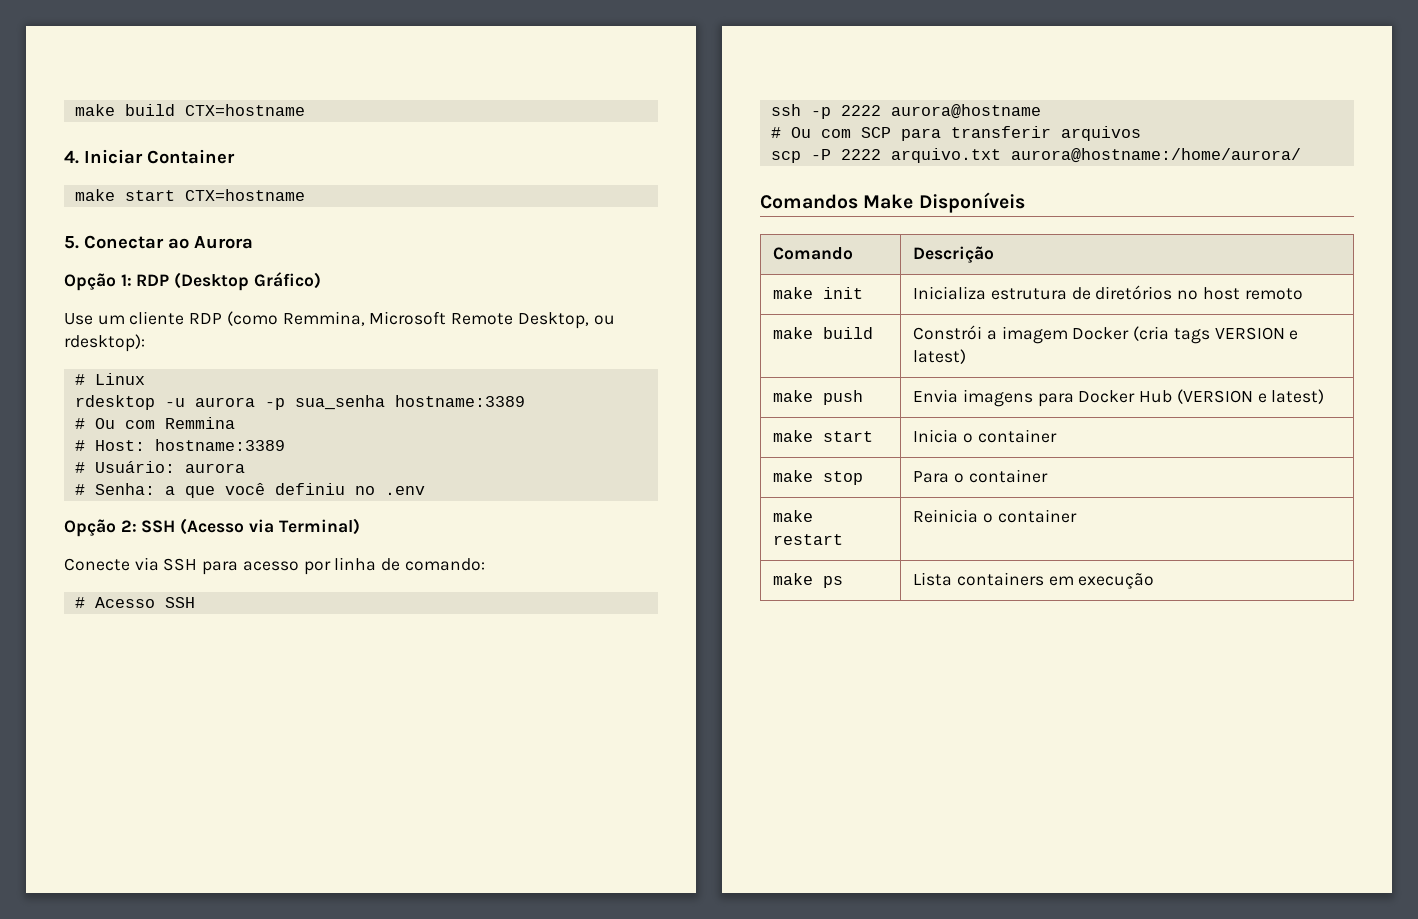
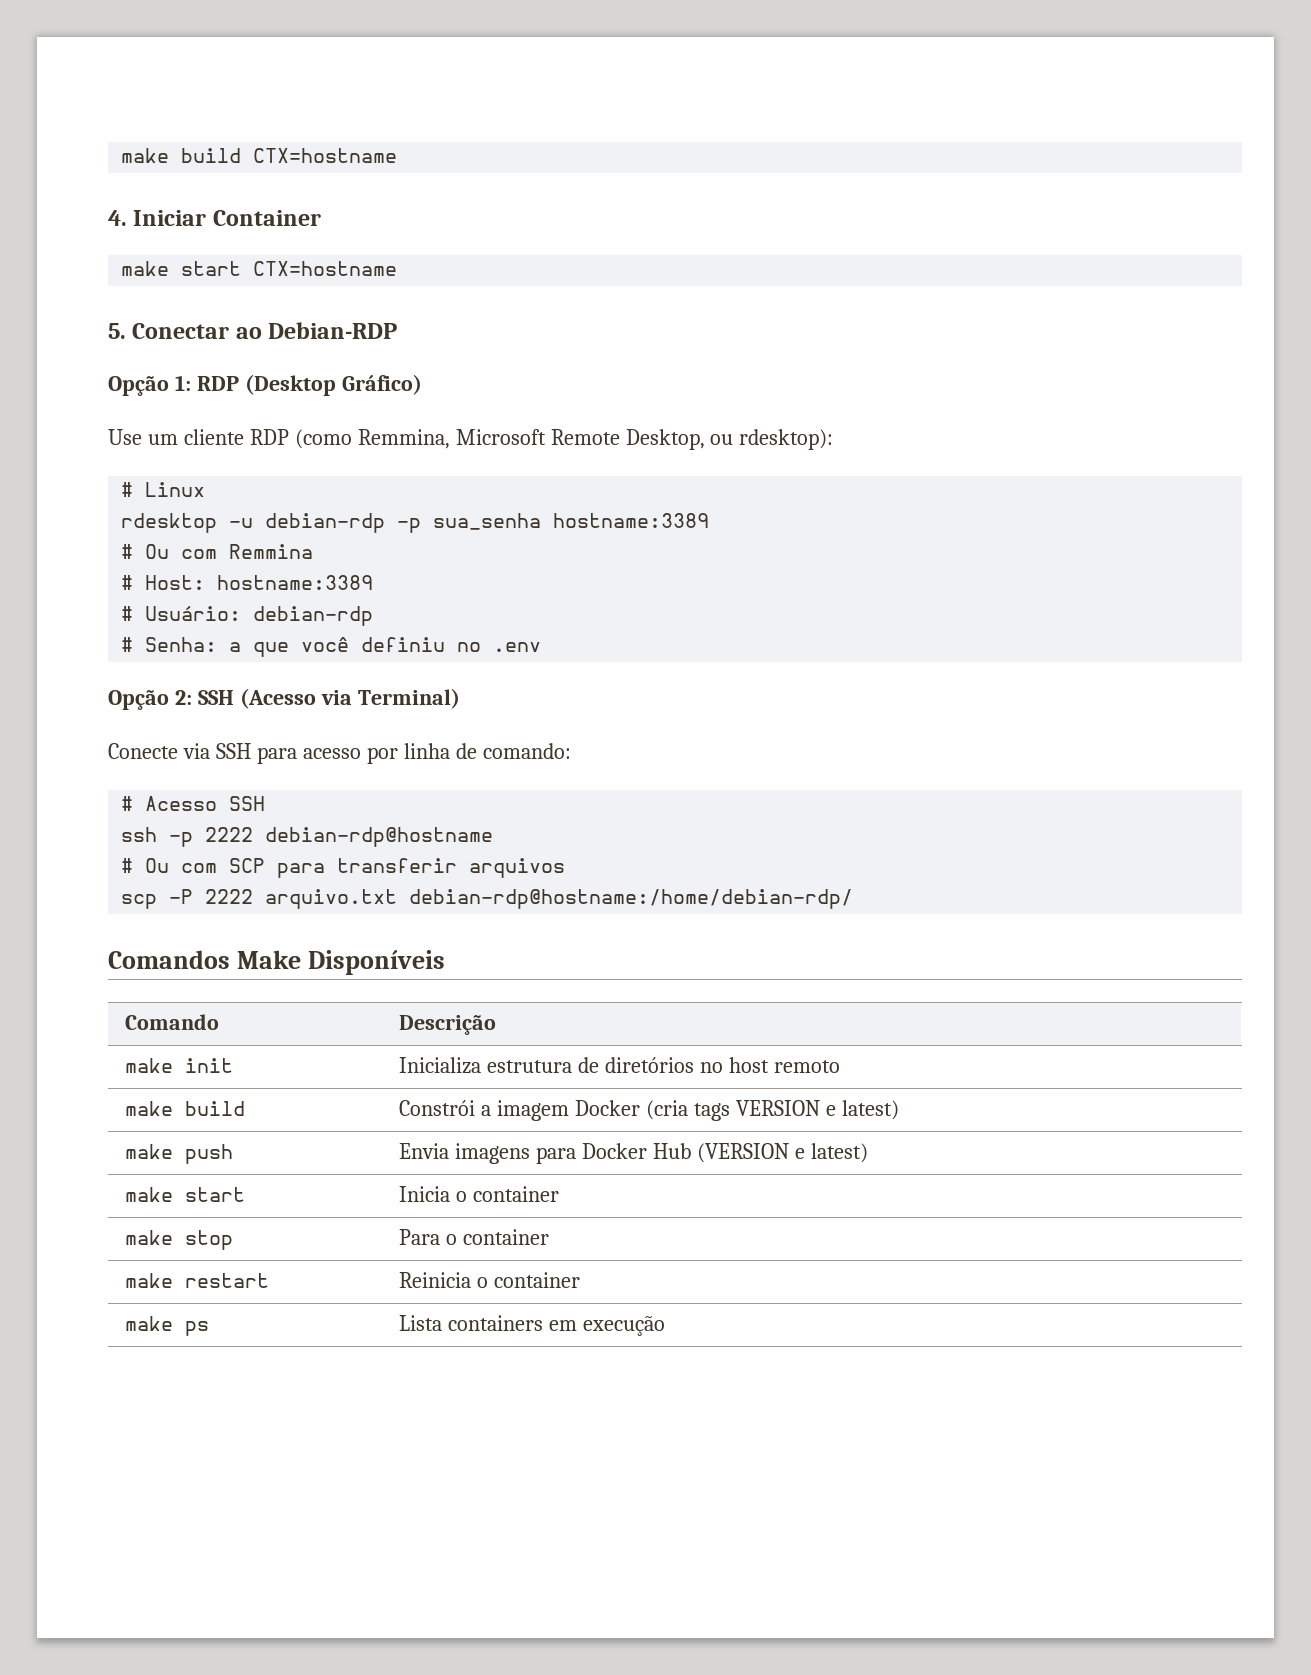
[194,236,253,249] Aurora -> [268,322,398,339] Debian-RDP
[194,397,255,407] aurora -> [265,513,386,533] debian-rdp
[184,463,245,473] aurora -> [253,606,374,626] debian-rdp
[890,104,1041,119] aurora@hostname -> [265,827,494,847] debian-rdp@hostname
[1010,148,1301,163] aurora@hostname:/home/aurora/ -> [409,889,854,909] debian-rdp@hostname:/home/debian-rdp/

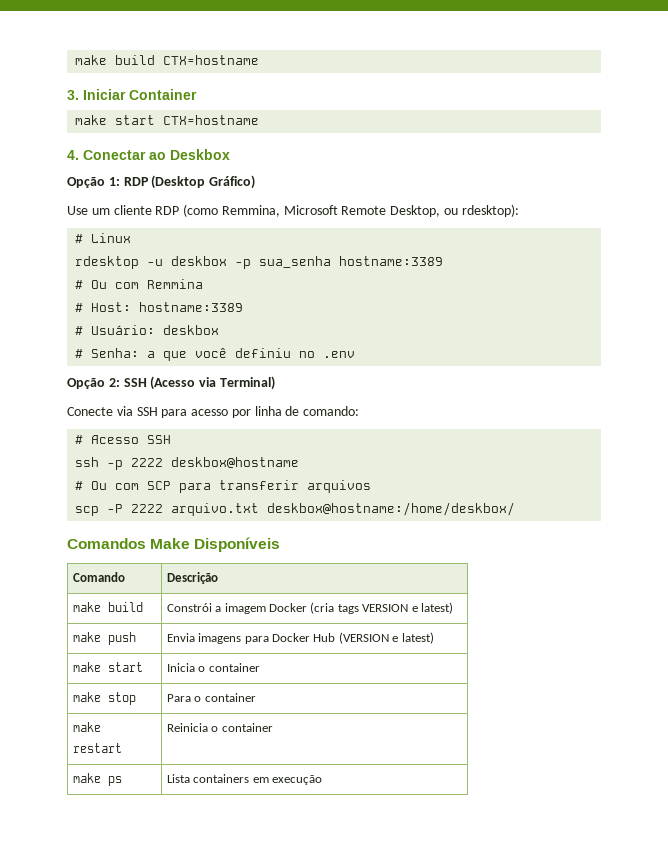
[108,210,127,226] 4. -> [67,90,79,100] 3.
[108,323,126,339] 5. -> [67,150,79,160] 4.
[268,322,398,339] Debian-RDP -> [170,149,230,160] Deskbox
[265,513,386,533] debian-rdp -> [171,256,228,266] deskbox
[253,606,374,626] debian-rdp -> [163,325,220,335] deskbox
[265,827,494,847] debian-rdp@hostname -> [171,457,300,468] deskbox@hostname
[409,889,854,909] debian-rdp@hostname:/home/debian-rdp/ -> [267,502,516,516] deskbox@hostname:/home/deskbox/
[125,1058,234,1073] [399,1057,840,1074] // make init | Inicializa estrutura de diretórios no host remoto -> (218, 578) none

